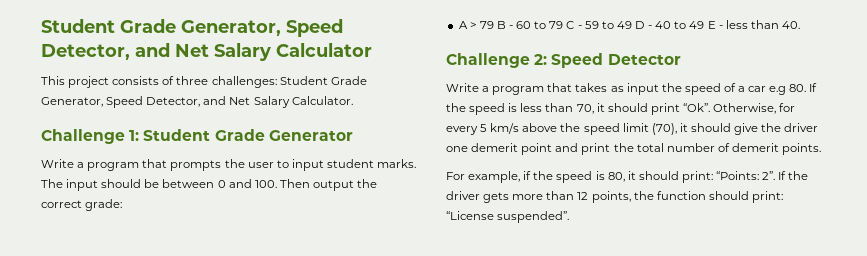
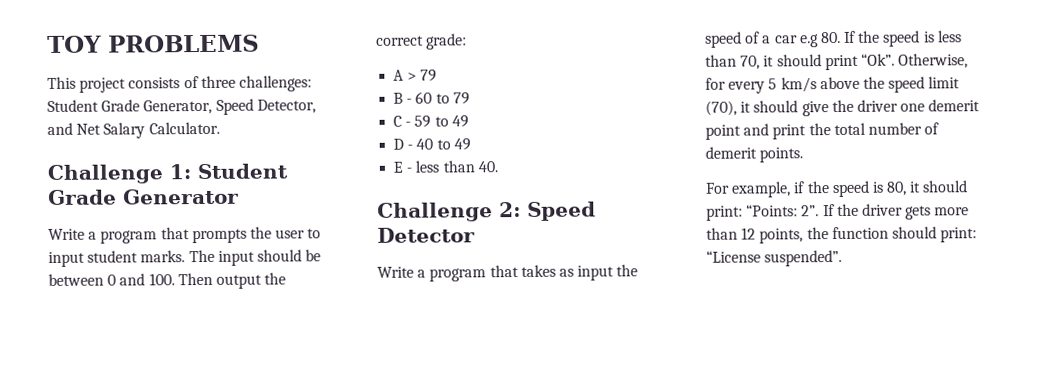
[41,19,343,37] [41,43,372,61] Student Grade Generator, Speed Detector, and Net Salary Calculator -> [47,34,260,53] TOY PROBLEMS
(494, 25) none -> (438, 75) //
(564, 25) none -> (470, 98) //
(632, 25) none -> (469, 121) //
(705, 25) none -> (471, 144) //

